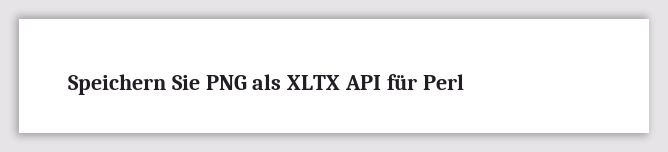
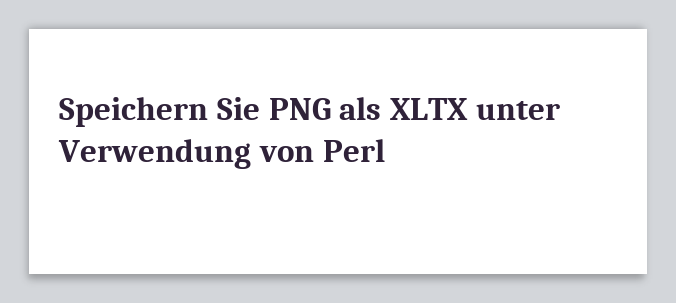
[345,74,417,90] API für -> [475,101,560,120] [58,139,314,169] unter Verwendung von

